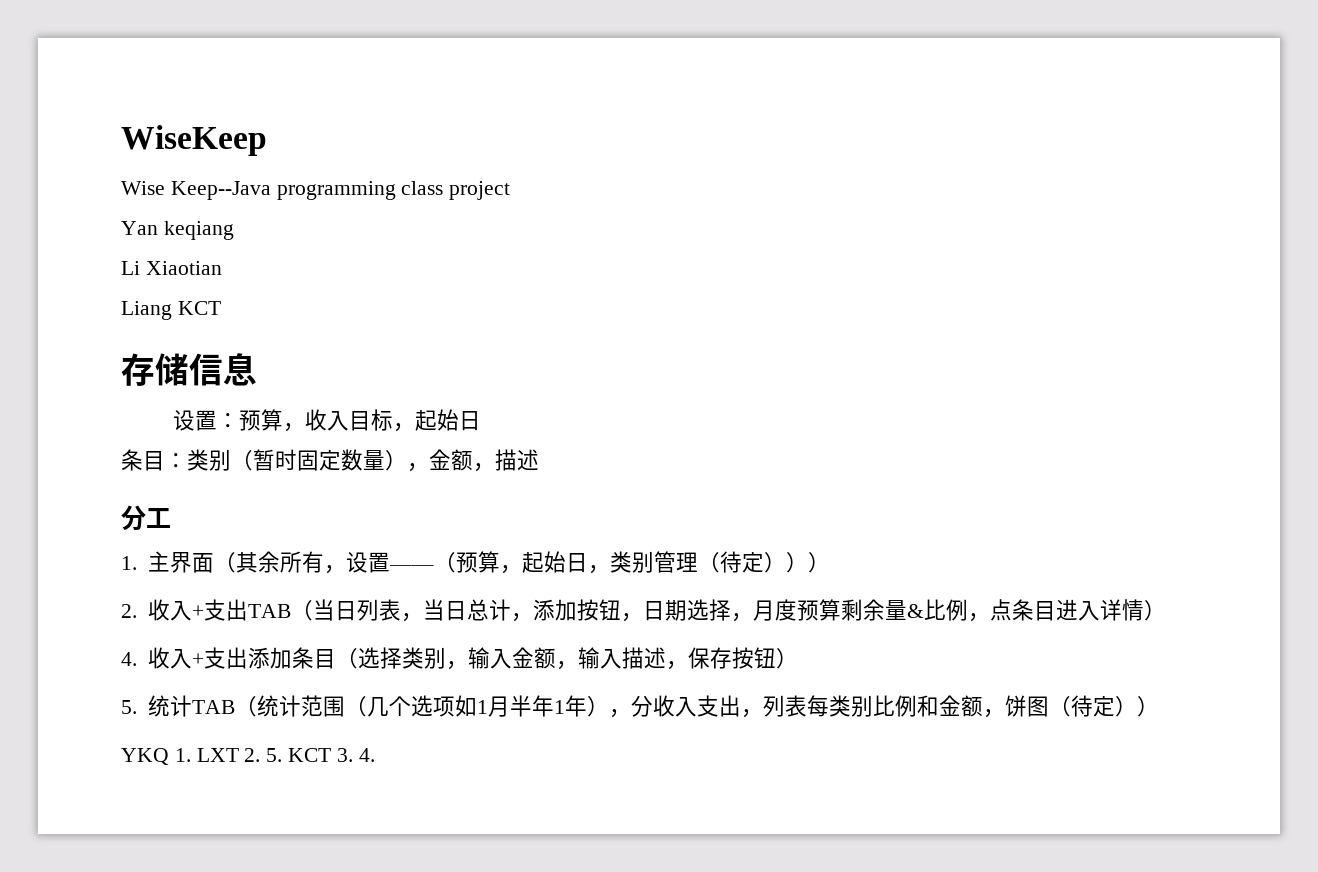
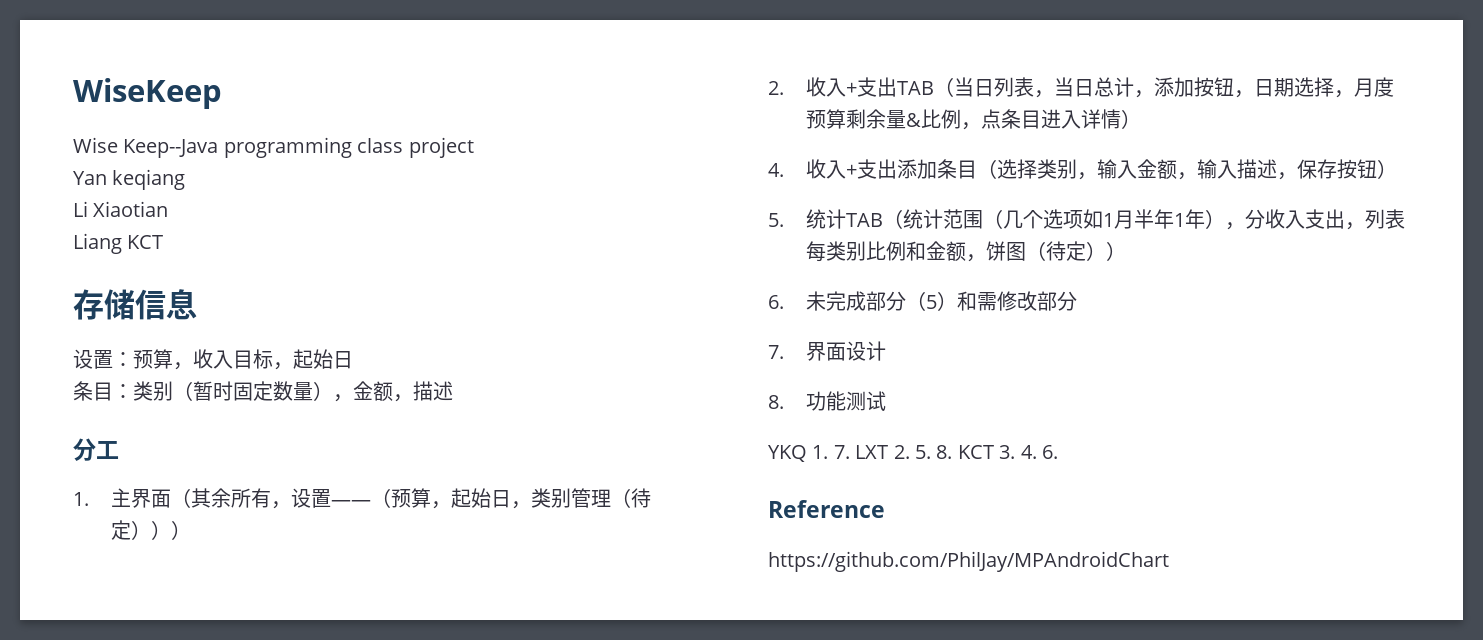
(1160, 706) none -> [768,291,1077,311] [768,341,886,361] [768,391,886,411] // 6.未完成部分（5）和需修改部分 // 7.界面设计 // 8.功能测试
(191, 755) none -> [833,445,850,459] 7.
(283, 755) none -> [936,445,953,459] 8.
(375, 755) none -> [1042,445,1058,459] [768,500,885,518] [768,551,1169,572] 6. // Reference // https://github.com/PhilJay/MPAndroidChart

